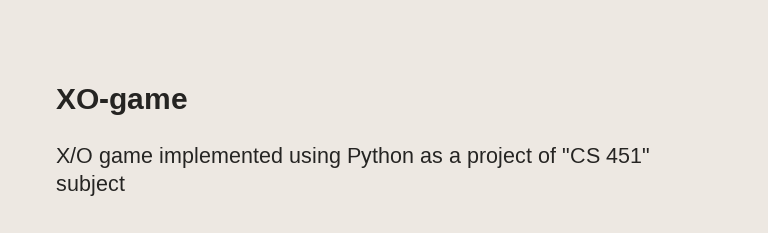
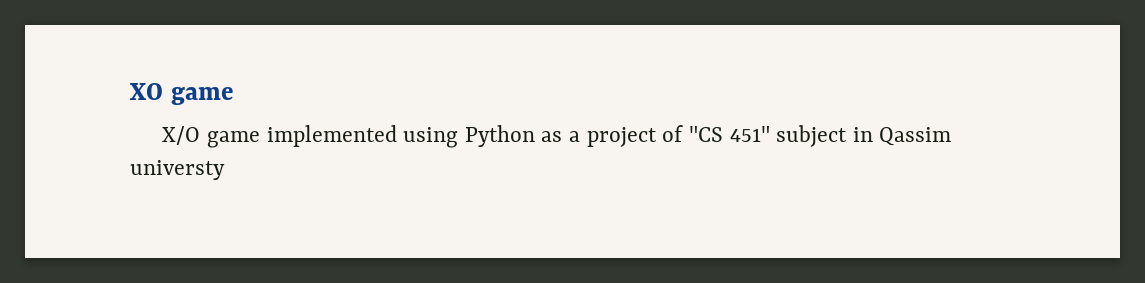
[56,89,188,115] XO-game -> [129,83,234,105] XO game
(125, 185) none -> [852,127,952,146] [130,160,225,180] in Qassim universty

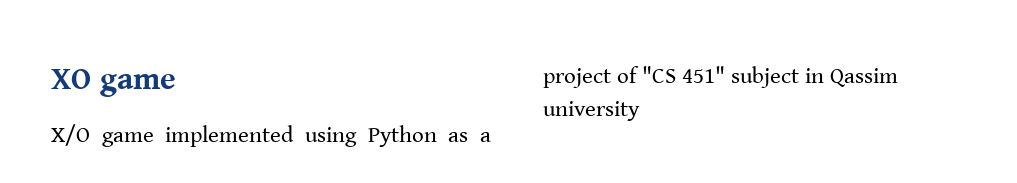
[130,160,225,180] universty -> [543,101,640,121] university

